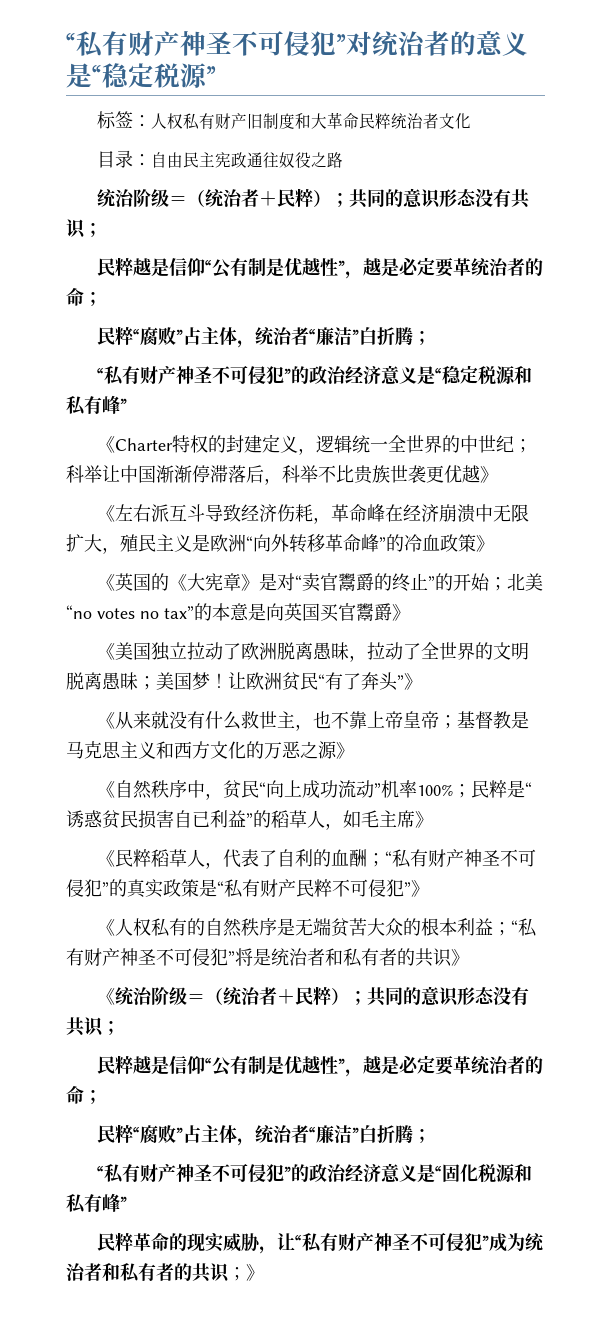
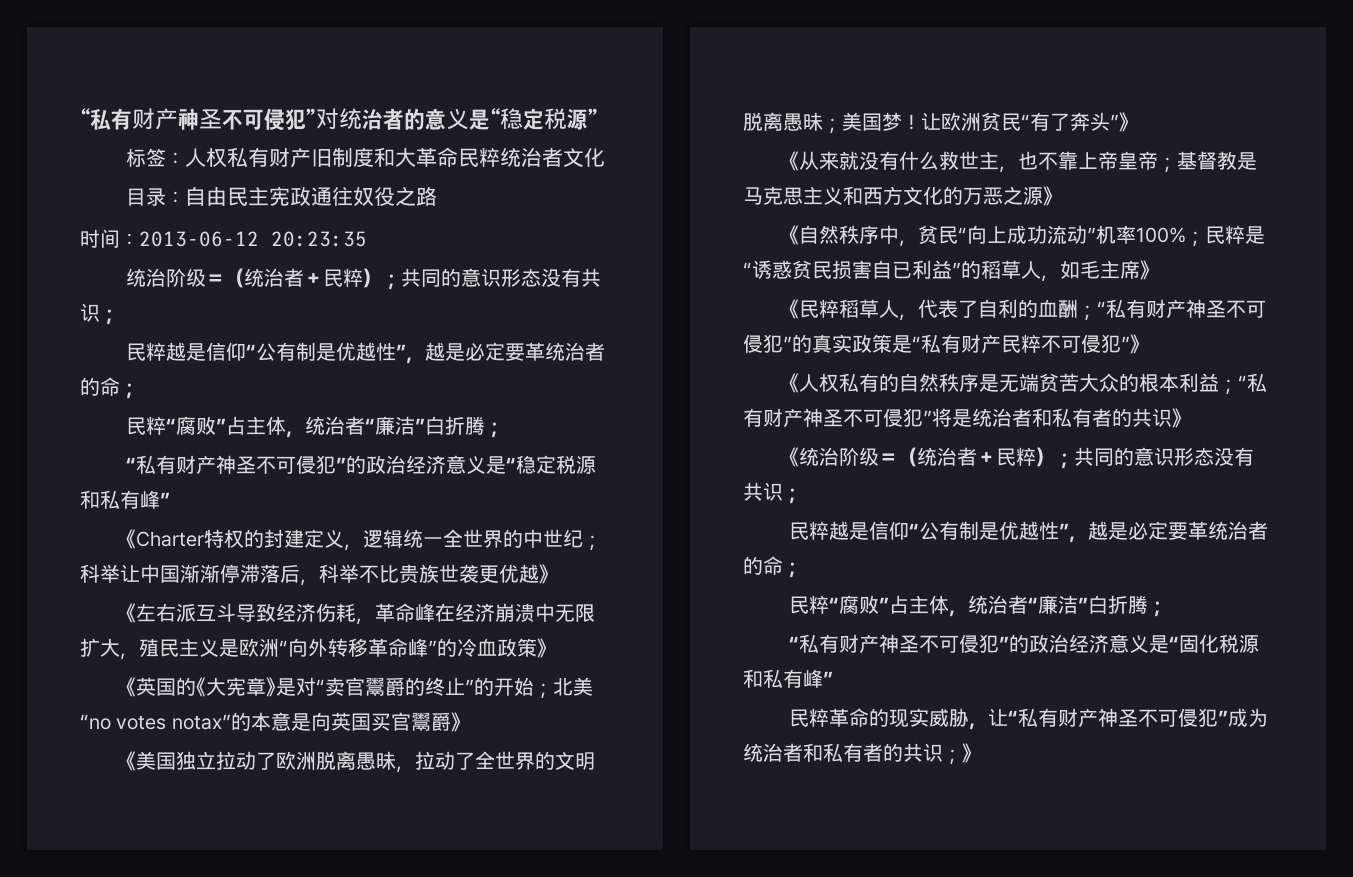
(344, 160) none -> [80,229,367,248] // 时间：2013-06-12 20:23:35
[140,606,194,619] no tax” -> [171,714,231,730] notax”

